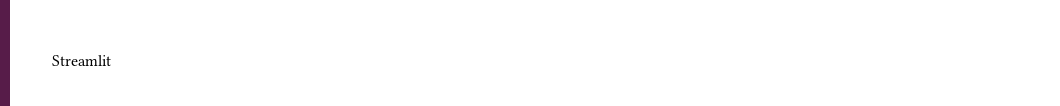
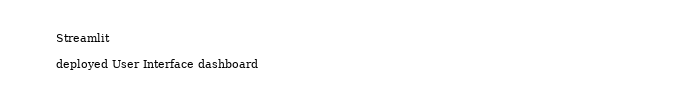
(111, 60) none -> [56,59,258,70] // deployed User Interface dashboard

